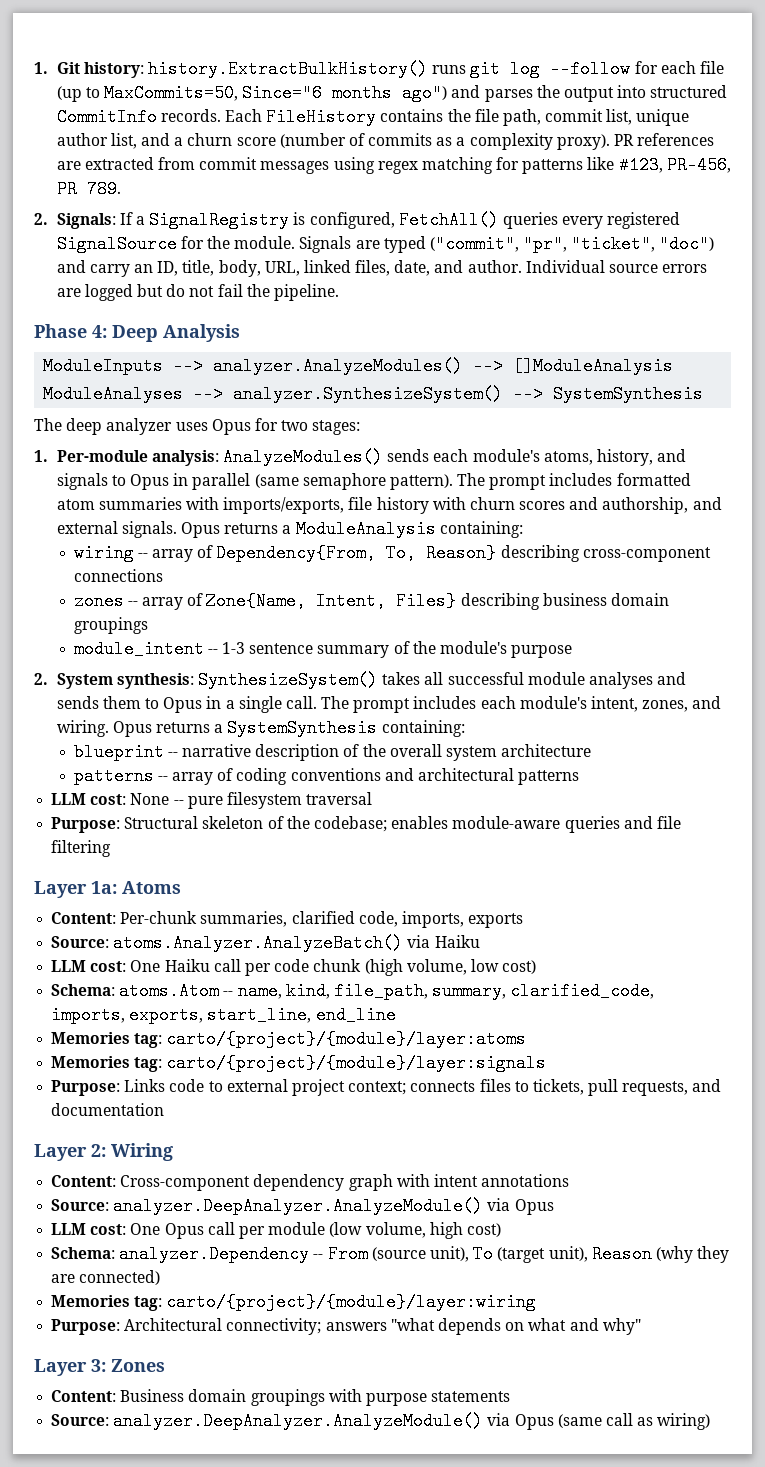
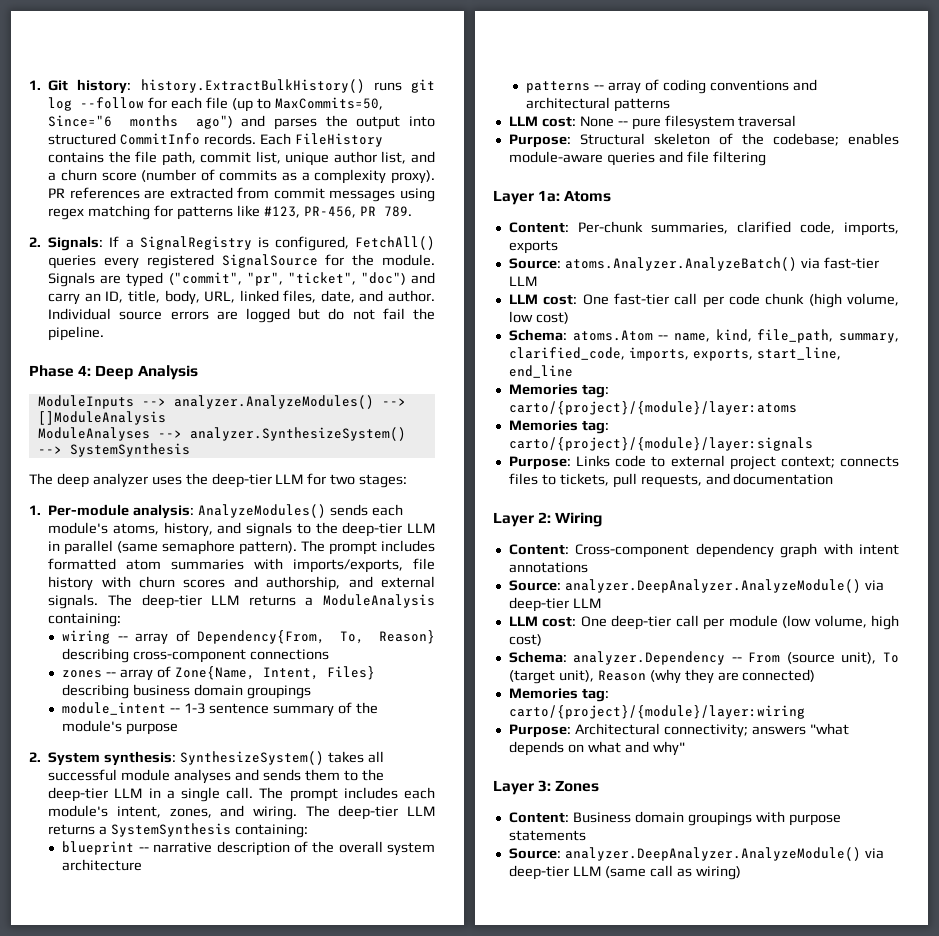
[211,419,251,435] Opus -> [185,473,304,488] the deep-tier LLM
[129,474,169,490] Opus -> [315,522,435,537] the deep-tier LLM
[180,522,220,538] Opus -> [107,594,240,609] The deep-tier LLM
[163,697,203,713] Opus -> [361,769,384,781] [48,787,143,802] the deep-tier LLM
[112,721,152,737] Opus -> [305,805,436,820] The deep-tier LLM
[434,935,480,948] [51,959,210,972] Haiku // LLM cost: One Haiku -> [823,257,879,269] [508,276,537,286] [508,293,669,305] fast-tier LLM // LLM cost: One fast-tier
[514,1199,554,1215] [51,1223,204,1239] Opus // LLM cost: One Opus -> [508,597,601,612] [508,615,672,630] deep-tier LLM // LLM cost: One deep-tier
[514,1414,554,1430] Opus -> [508,865,601,880] deep-tier LLM

